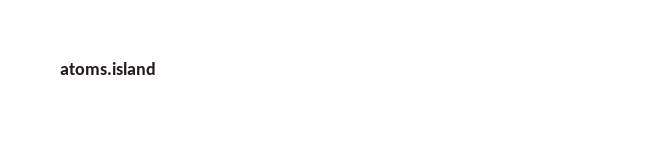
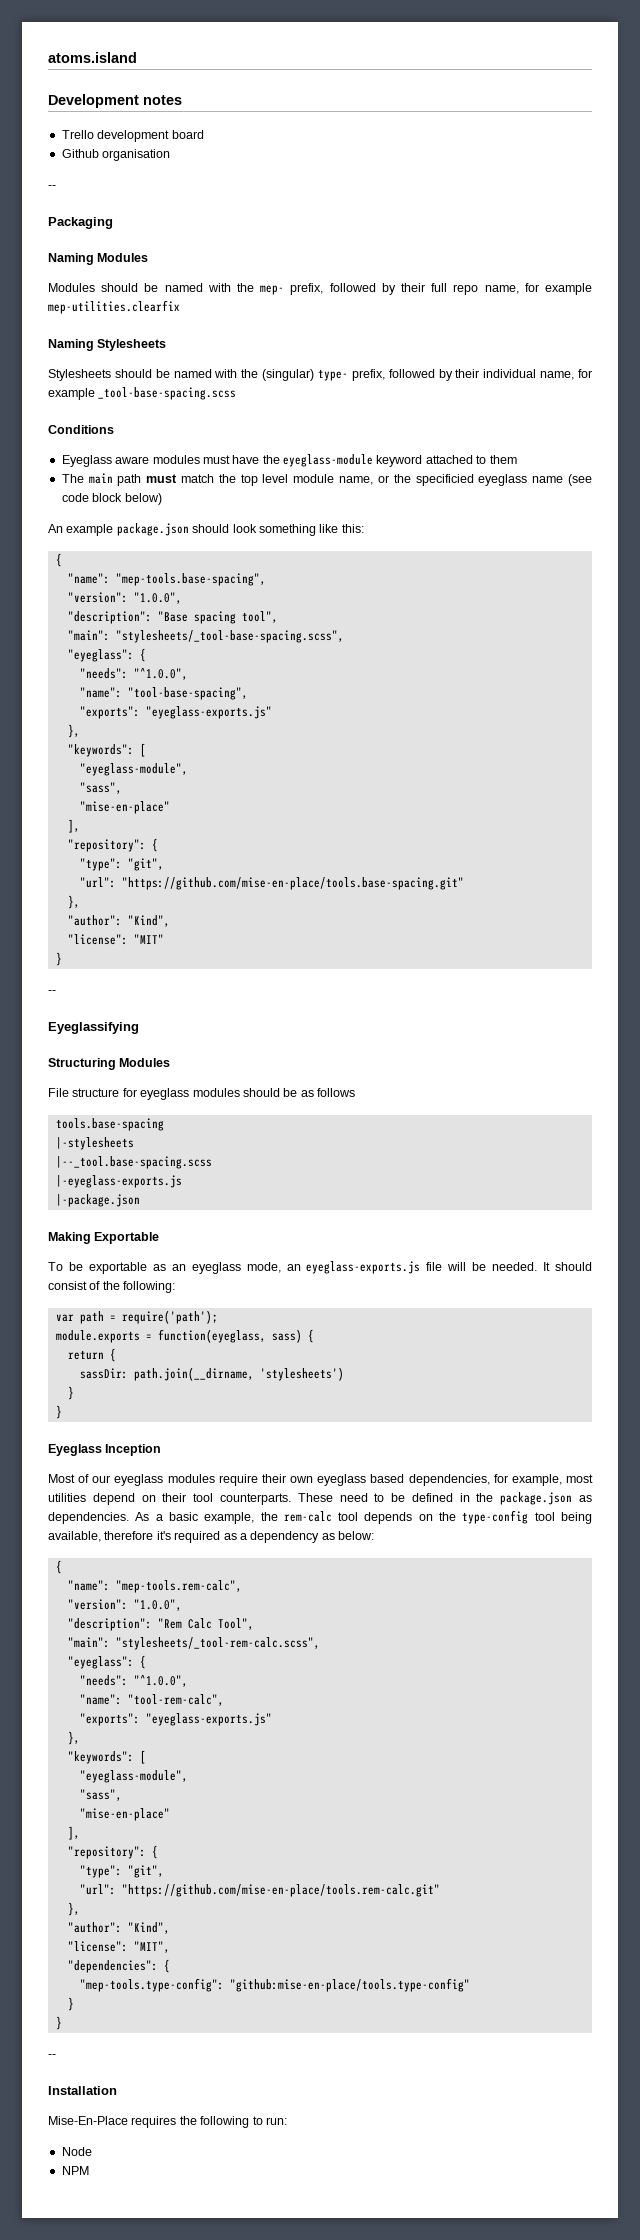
(156, 68) none -> [48,94,182,108] [61,130,204,142] [61,149,171,161] [48,185,56,189] [48,217,113,229] [48,253,149,265] [48,283,592,295] [48,300,180,314] [48,339,167,351] [48,369,592,381] [48,387,237,400] [48,425,114,434] [61,454,517,467] [61,473,592,486] [61,493,162,505] [48,523,364,536] [55,553,62,567] [67,573,266,586] [67,592,182,604] [67,611,278,624] [67,630,344,643] [67,648,146,662] [79,668,188,680] [79,687,248,700] [79,706,272,719] [67,724,80,738] [67,743,146,757] [79,763,188,776] [79,782,122,794] [79,801,170,814] [67,819,80,833] [67,838,158,852] [79,858,164,871] [79,877,464,890] [67,895,80,909] [67,915,170,927] [67,934,164,945] [55,952,62,966] [48,990,56,994] [48,1022,139,1034] [48,1058,171,1070] [48,1088,355,1100] [55,1118,164,1131] [55,1137,134,1150] [55,1156,212,1169] [55,1175,182,1188] [55,1194,140,1207] [48,1232,160,1244] [48,1261,592,1274] [48,1281,176,1293] [55,1310,218,1324] [55,1329,314,1343] [67,1348,116,1362] [79,1367,344,1381] [67,1386,74,1400] [55,1405,62,1419] [48,1444,162,1456] [48,1474,593,1486] [48,1492,592,1505] [48,1510,593,1524] [48,1531,374,1543] [55,1560,62,1574] [67,1580,242,1593] [67,1599,182,1611] [67,1618,254,1631] [67,1637,320,1650] [67,1655,146,1669] [79,1675,188,1687] [79,1694,224,1706] [79,1713,272,1726] [67,1731,80,1745] [67,1750,146,1764] [79,1770,188,1783] [79,1789,122,1801] [79,1808,170,1821] [67,1826,80,1840] [67,1845,158,1859] [79,1865,164,1878] [79,1884,440,1897] [67,1902,80,1916] [67,1922,170,1934] [67,1941,170,1953] [67,1959,170,1973] [79,1978,470,1992] [67,1997,74,2011] [55,2016,62,2030] [48,2054,56,2058] [48,2086,117,2095] [48,2116,287,2128] [61,2147,92,2156] [61,2166,89,2175] // Development notes // Trello development board // Github organisation // -- // Packaging // Naming Modules // Modules should be named with the mep- prefix, followed by their full repo name, for example mep-utilities.clearfix // Naming Stylesheets // Stylesheets should be named with the (singular) type- prefix, followed by their individual name, for example _tool-base-spacing.scss // Conditions // Eyeglass aware modules must have the eyeglass-module keyword attached to them // The main path must match the top level module name, or the specificied eyeglass name (see code block below) // An example package.json should look something like this: // { // "name": "mep-tools.base-spacing", // "version": "1.0.0", // "description": "Base spacing tool", // "main": "stylesheets/_tool-base-spacing.scss", // "eyeglass": { // "needs": "^1.0.0", // "name": "tool-base-spacing", // "exports": "eyeglass-exports.js" // }, // "keywords": [ // "eyeglass-module", // "sass", // "mise-en-place" // ], // "repository": { // "type": "git", // "url": "https://github.com/mise-en-place/tools.base-spacing.git" // }, // "author": "Kind", // "license": "MIT" // } // -- // Eyeglassifying // Structuring Modules // File structure for eyeglass modules should be as follows // tools.base-spacing // |-stylesheets // |--_tool.base-spacing.scss // |-eyeglass-exports.js // |-package.json // Making Exportable // To be exportable as an eyeglass mode, an eyeglass-exports.js file will be needed. It should consist of the following: // var path = require('path'); // module.exports = function(eyeglass, sass) { // return { // sassDir: path.join(__dirname, 'stylesheets') // } // } // Eyeglass Inception // Most of our eyeglass modules require their own eyeglass based dependencies, for example, most utilities depend on their tool counterparts. These need to be defined in the package.json as dependencies. As a basic example, the rem-calc tool depends on the type-config tool being available, therefore it's required as a dependency as below: // { // "name": "mep-tools.rem-calc", // "version": "1.0.0", // "description": "Rem Calc Tool", // "main": "stylesheets/_tool-rem-calc.scss", // "eyeglass": { // "needs": "^1.0.0", // "name": "tool-rem-calc", // "exports": "eyeglass-exports.js" // }, // "keywords": [ // "eyeglass-module", // "sass", // "mise-en-place" // ], // "repository": { // "type": "git", // "url": "https://github.com/mise-en-place/tools.rem-calc.git" // }, // "author": "Kind", // "license": "MIT", // "dependencies": { // "mep-tools.type-config": "github:mise-en-place/tools.type-config" // } // } // -- // Installation // Mise-En-Place requires the following to run: // Node // NPM

